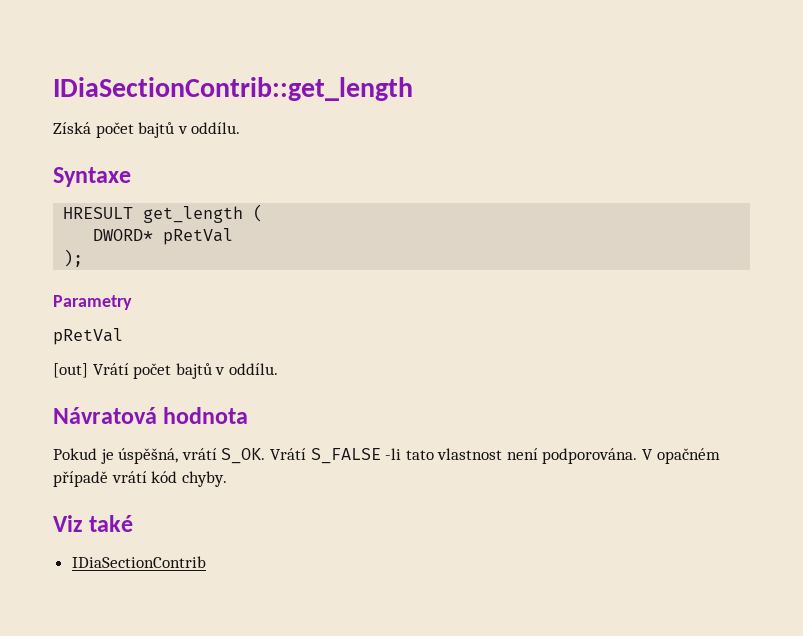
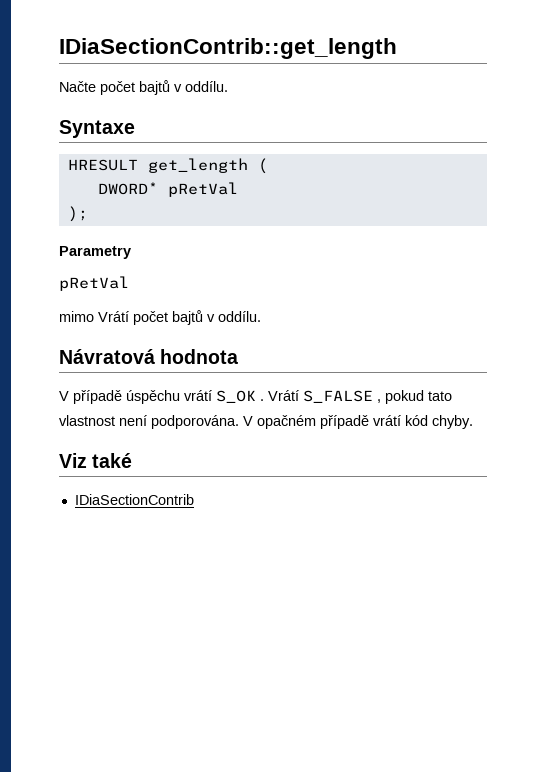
[53,122,91,134] Získá -> [59,81,96,92] Načte
[53,363,88,378] [out] -> [59,311,94,322] mimo
[53,448,402,464] Pokud je úspěšná, vrátí S_OK. Vrátí S_FALSE -li -> [59,390,424,404] V případě úspěchu vrátí S_OK . Vrátí S_FALSE , pokud

